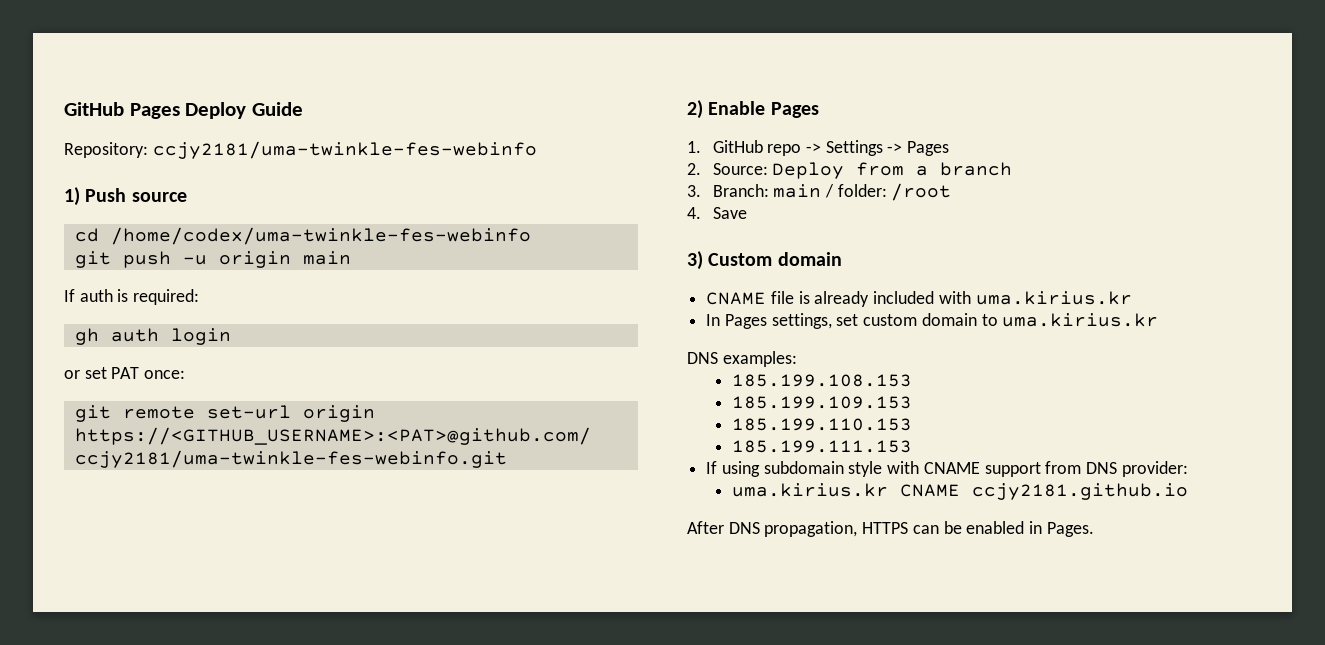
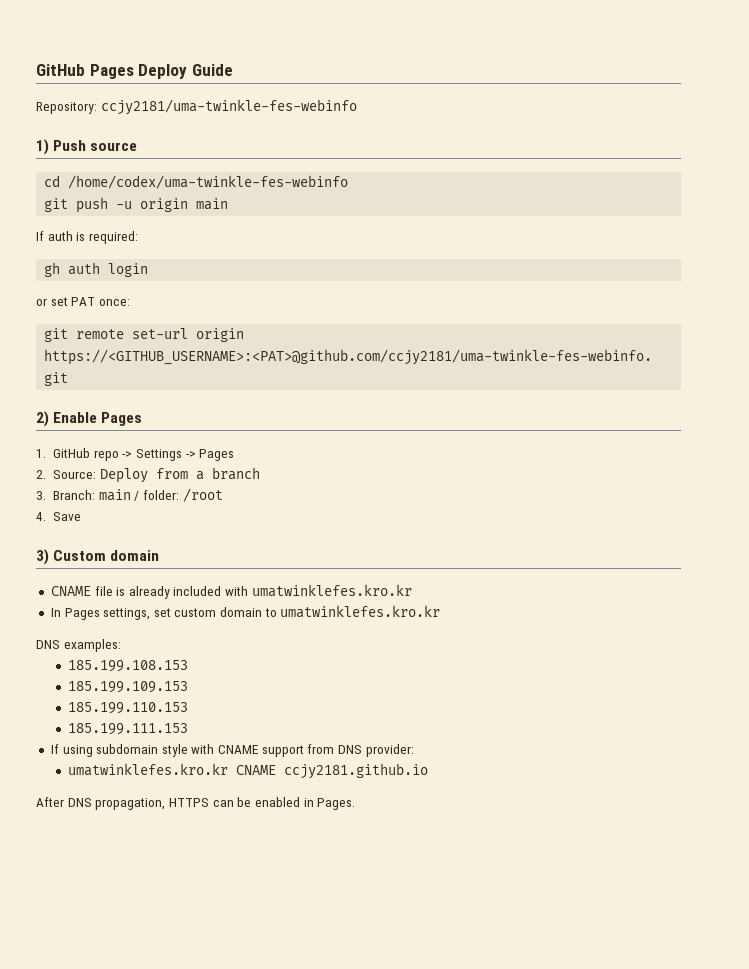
[975,291,1132,305] uma.kirius.kr -> [251,584,412,597] umatwinklefes.kro.kr
[1002,313,1159,327] uma.kirius.kr -> [280,605,441,618] umatwinklefes.kro.kr
[731,483,888,497] uma.kirius.kr -> [67,763,228,776] umatwinklefes.kro.kr

